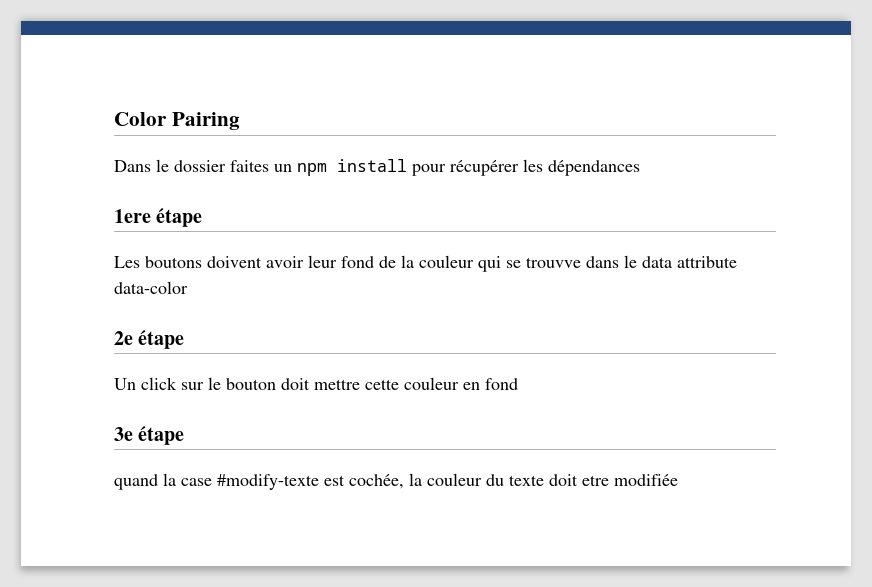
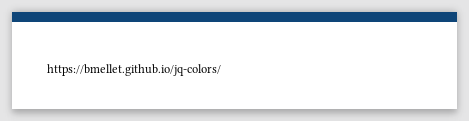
[114,112,240,130] [114,159,640,176] [114,208,203,227] [114,255,737,272] [114,281,188,294] [114,330,185,349] [114,377,518,390] [114,426,185,445] [114,473,678,490] Color Pairing // Dans le dossier faites un npm install pour récupérer les dépendances // 1ere étape // Les boutons doivent avoir leur fond de la couleur qui se trouvve dans le data attribute data-color // 2e étape // Un click sur le bouton doit mettre cette couleur en fond // 3e étape // quand la case #modify-texte est cochée, la couleur du texte doit etre modifiée -> [47,64,221,76] https://bmellet.github.io/jq-colors/

